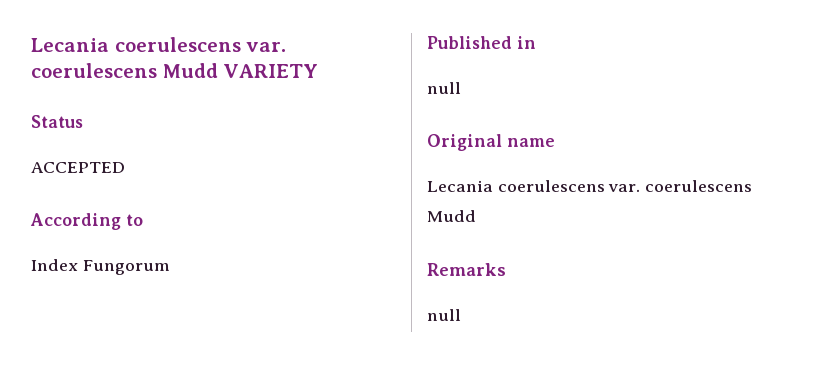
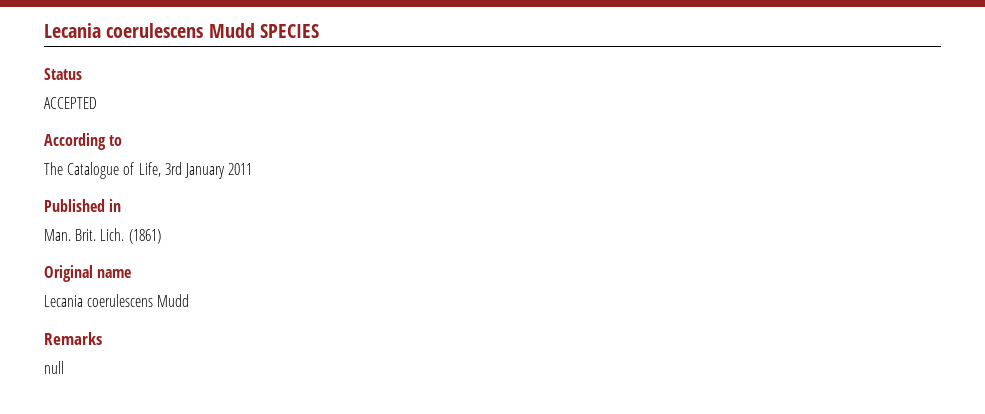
[31,37,287,52] [31,63,319,78] Lecania coerulescens var. coerulescens Mudd VARIETY -> [44,23,319,38] Lecania coerulescens Mudd SPECIES
[31,259,170,275] [427,36,536,49] [427,82,461,94] Index Fungorum // Published in // null -> [44,162,253,179] [44,199,122,212] [44,228,161,244] The Catalogue of Life, 3rd January 2011 // Published in // Man. Brit. Lich. (1861)
[608,180,753,192] var. coerulescens -> (154, 300) none

